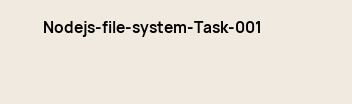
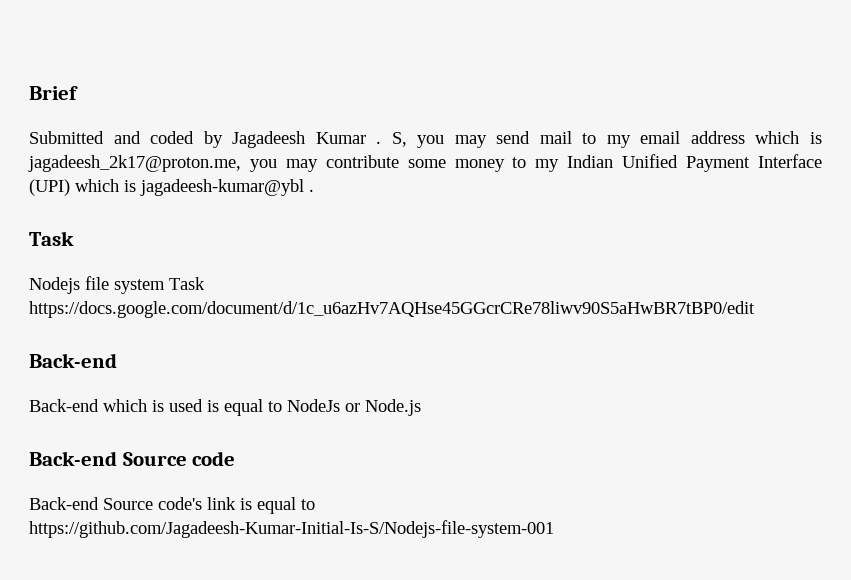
[43,21,262,37] Nodejs-file-system-Task-001 -> [29,86,78,100] [29,131,822,148] [28,154,822,172] [29,179,314,196] [29,231,74,246] [29,276,205,294] [29,301,755,318] [29,353,117,368] [29,399,421,416] [29,451,236,466] [29,497,315,514] [29,520,554,538] Brief // Submitted and coded by Jagadeesh Kumar . S, you may send mail to my email address which is jagadeesh_2k17@proton.me, you may contribute some money to my Indian Unified Payment Interface (UPI) which is jagadeesh-kumar@ybl . // Task // Nodejs file system Task https://docs.google.com/document/d/1c_u6azHv7AQHse45GGcrCRe78liwv90S5aHwBR7tBP0/edit // Back-end // Back-end which is used is equal to NodeJs or Node.js // Back-end Source code // Back-end Source code's link is equal to https://github.com/Jagadeesh-Kumar-Initial-Is-S/Nodejs-file-system-001

